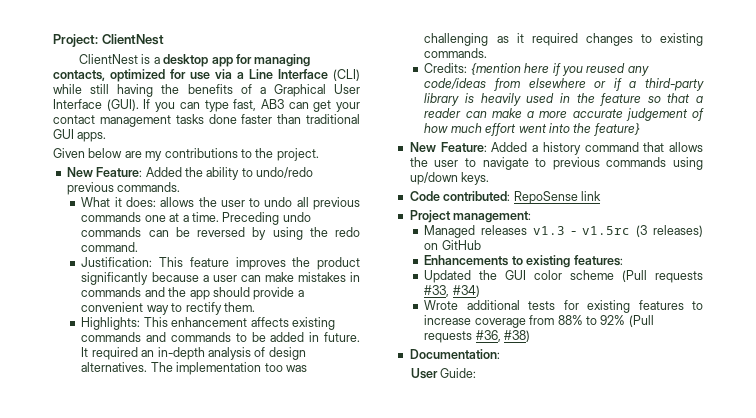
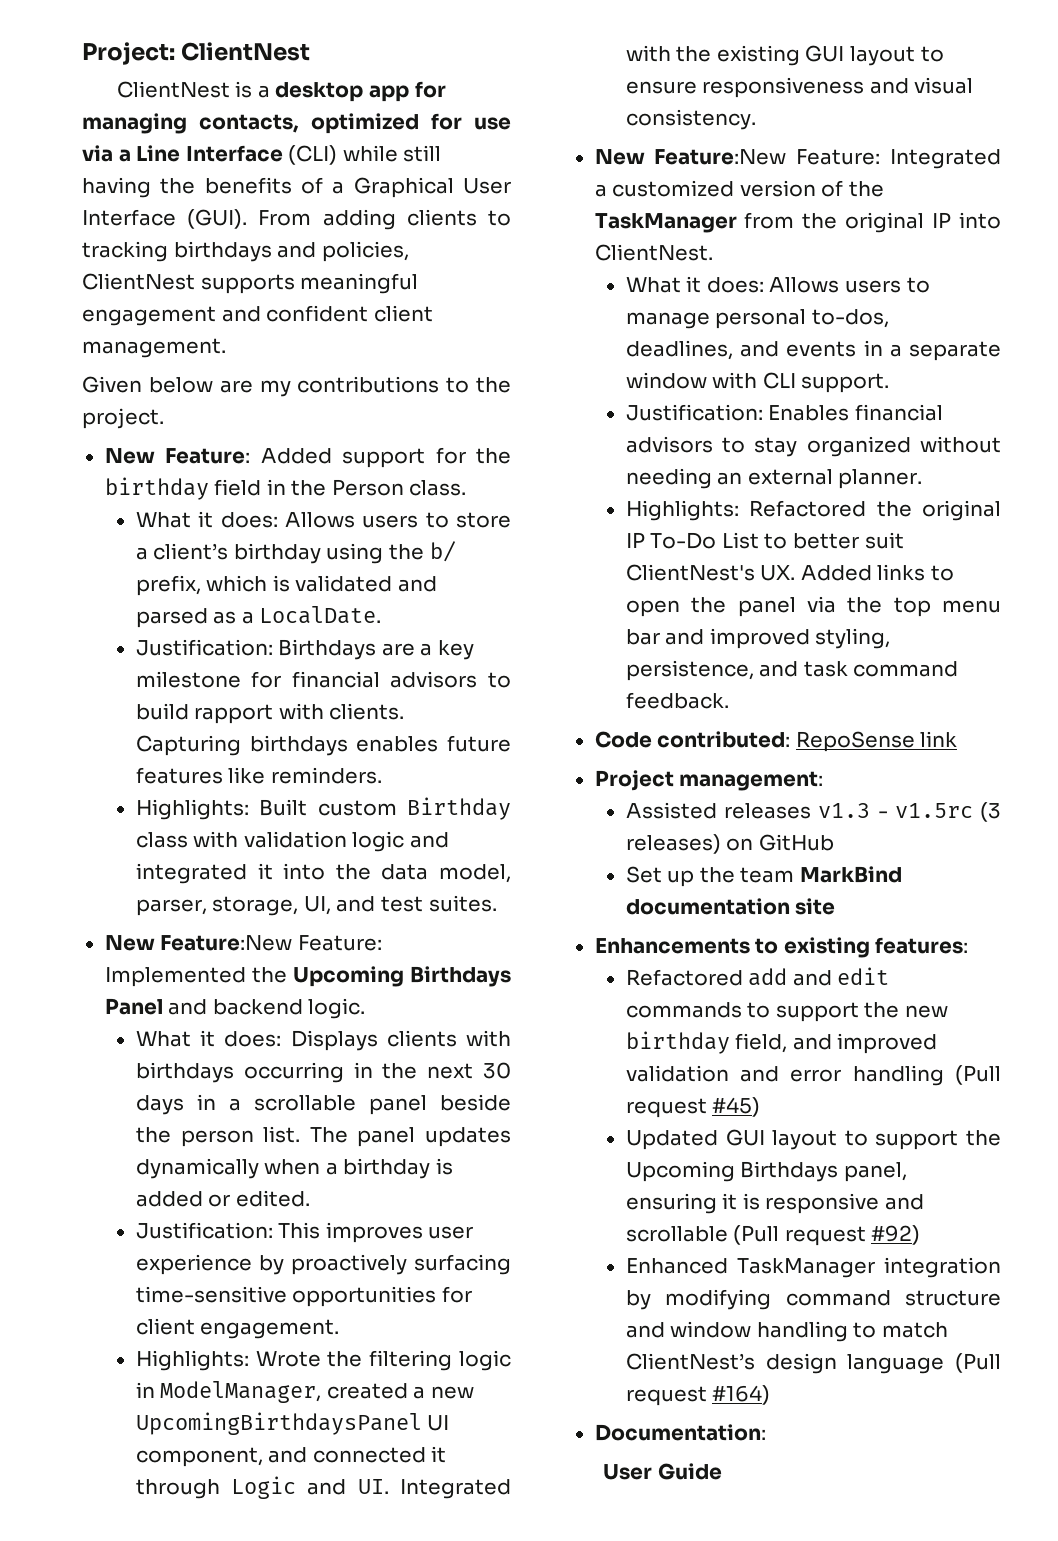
[143,99,360,112] [53,114,361,127] [53,129,107,142] If you can type fast, AB3 can get your contact management tasks done faster than traditional GUI apps. -> [258,209,511,230] [82,241,409,262] [82,273,419,294] [82,305,433,326] [82,338,226,358] From adding clients to tracking birthdays and policies, ClientNest supports meaningful engagement and confident client management.
[184,167,313,180] [66,182,181,195] [81,197,360,210] [81,212,311,225] [81,227,360,240] [81,242,139,252] [81,257,360,270] [81,272,360,285] [81,287,304,300] [81,302,255,315] [81,317,335,330] [81,332,360,342] [81,347,306,360] [81,362,307,375] [424,33,703,46] [424,48,488,58] [424,63,649,76] [424,78,704,91] [424,93,703,106] [424,108,704,121] [424,123,640,136] [409,142,703,155] [409,157,703,170] [409,172,490,185] the ability to undo/redo previous commands. // What it does: allows the user to undo all previous commands one at a time. Preceding undo commands can be reversed by using the redo command. // Justification: This feature improves the product significantly because a user can make mistakes in commands and the app should provide a convenient way to rectify them. // Highlights: This enhancement affects existing commands and commands to be added in future. It required an in-depth analysis of design alternatives. The implementation too was challenging as it required changes to existing commands. // Credits: {mention here if you reused any code/ideas from elsewhere or if a third-party library is heavily used in the feature so that a reader can make a more accurate judgement of how much effort went into the feature} // New Feature: Added a history command that allows the user to navigate to previous commands using up/down keys. -> [342,447,512,468] [104,477,467,500] [135,511,512,528] [135,541,456,564] [135,575,438,596] [135,606,382,628] [135,639,475,660] [135,671,512,688] [135,703,405,724] [135,735,511,756] [135,767,382,784] [135,797,511,820] [135,831,450,852] [135,863,512,884] [135,895,497,916] [104,935,382,951] [104,966,511,987] [104,998,366,1019] [135,1030,511,1051] [135,1062,511,1083] [135,1094,511,1115] [135,1126,512,1147] [135,1158,454,1179] [135,1190,310,1207] [135,1222,474,1243] [135,1254,511,1275] [135,1286,472,1307] [135,1318,340,1339] [135,1350,512,1371] [135,1381,475,1403] [135,1412,450,1435] [135,1446,447,1467] [135,1476,512,1499] [625,45,944,66] [625,77,974,98] [625,109,756,130] [594,149,1001,169] [594,180,884,197] [594,212,1001,233] [594,244,713,261] [625,276,930,293] [625,309,889,329] [625,340,1001,361] [625,372,890,393] [625,404,943,421] [625,436,1001,457] [625,468,923,489] [625,500,1001,521] [625,532,904,549] [625,564,955,581] [625,596,1001,617] [625,628,891,649] [625,660,959,681] [625,692,729,709] support for the birthday field in the Person class. // What it does: Allows users to store a client’s birthday using the b/ prefix, which is validated and parsed as a LocalDate. // Justification: Birthdays are a key milestone for financial advisors to build rapport with clients. Capturing birthdays enables future features like reminders. // Highlights: Built custom Birthday class with validation logic and integrated it into the data model, parser, storage, UI, and test suites. // New Feature:New Feature: Implemented the Upcoming Birthdays Panel and backend logic. // What it does: Displays clients with birthdays occurring in the next 30 days in a scrollable panel beside the person list. The panel updates dynamically when a birthday is added or edited. // Justification: This improves user experience by proactively surfacing time-sensitive opportunities for client engagement. // Highlights: Wrote the filtering logic in ModelManager, created a new UpcomingBirthdaysPanel UI component, and connected it through Logic and UI. Integrated with the existing GUI layout to ensure responsiveness and visual consistency. // New Feature:New Feature: Integrated a customized version of the TaskManager from the original IP into ClientNest. // What it does: Allows users to manage personal to-dos, deadlines, and events in a separate window with CLI support. // Justification: Enables financial advisors to stay organized without needing an external planner. // Highlights: Refactored the original IP To-Do List to better suit ClientNest's UX. Added links to open the panel via the top menu bar and improved styling, persistence, and task command feedback.
[424,225,476,238] Managed -> [625,802,717,819] Assisted
[424,255,623,268] [424,270,703,283] [424,285,480,297] [424,300,703,313] [424,315,654,328] [424,330,531,343] Enhancements to existing features: // Updated the GUI color scheme (Pull requests #33, #34) // Wrote additional tests for existing features to increase coverage from 88% to 92% (Pull requests #36, #38) -> [625,866,903,887] [625,898,836,915] [594,937,969,958] [625,967,890,986] [625,1002,949,1022] [625,1031,938,1054] [625,1065,1001,1086] [625,1097,761,1118] [625,1129,1001,1150] [625,1161,907,1182] [625,1193,925,1214] [625,1225,921,1246] [625,1257,1001,1278] [625,1289,1001,1310] [625,1321,949,1342] [625,1353,1001,1374] [625,1385,771,1406] Set up the team MarkBind documentation site // Enhancements to existing features: // Refactored add and edit commands to support the new birthday field, and improved validation and error handling (Pull request #45) // Updated GUI layout to support the Upcoming Birthdays panel, ensuring it is responsive and scrollable (Pull request #92) // Enhanced TaskManager integration by modifying command structure and window handling to match ClientNest’s design language (Pull request #164)
[440,368,477,378] Guide: -> [657,1463,722,1480] Guide

